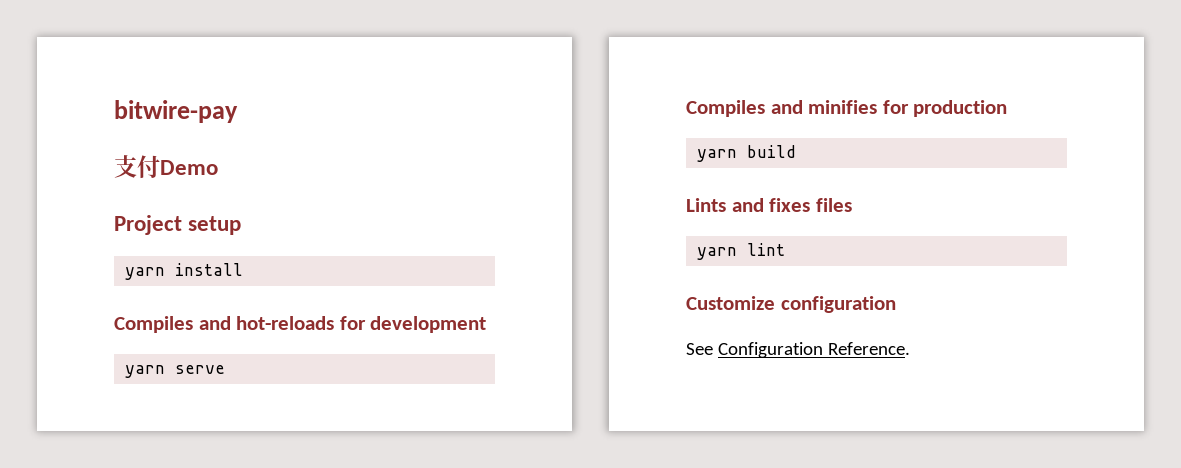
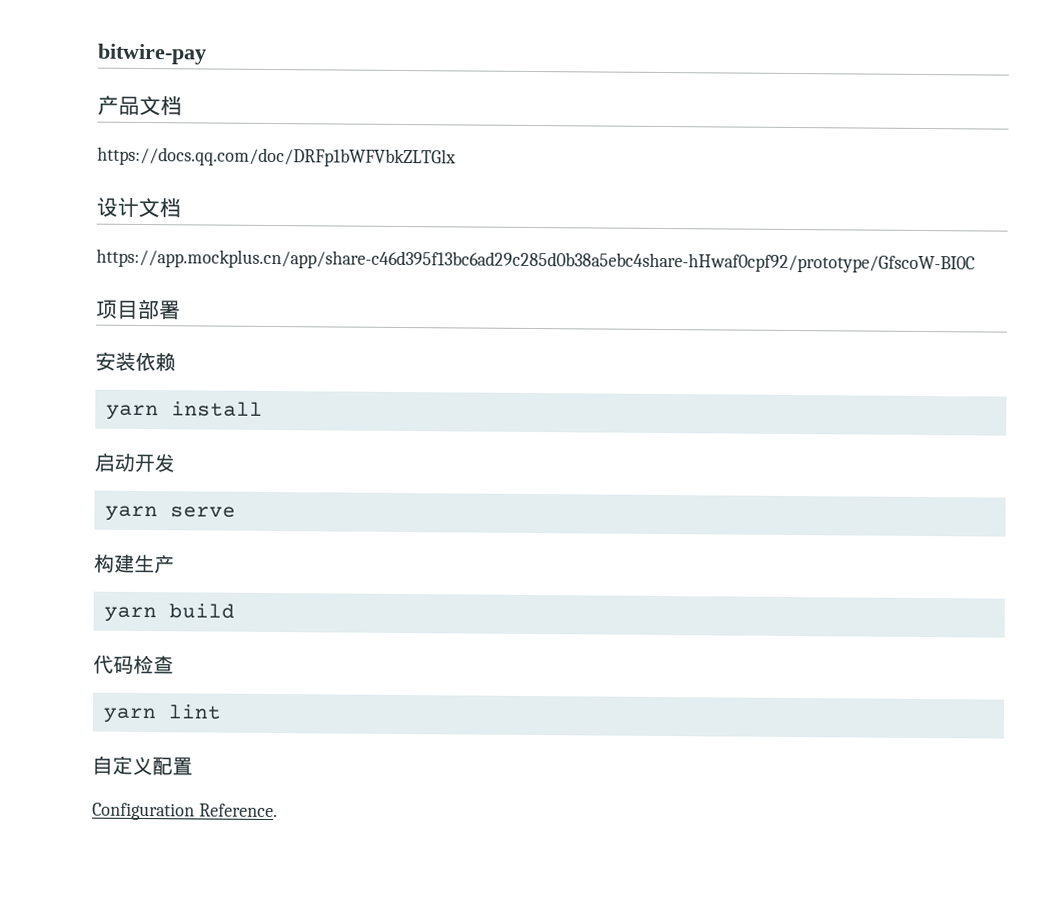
[114,155,218,179] [114,215,242,235] [125,263,244,280] [114,316,487,333] [125,365,226,378] [686,100,1008,117] [697,145,797,162] [686,198,852,212] 支付Demo // Project setup // yarn install // Compiles and hot-reloads for development // yarn serve // Compiles and minifies for production // yarn build // Lints and fixes files -> [97,95,182,117] [97,146,456,168] [96,197,181,219] [96,248,975,274] [95,298,181,320] [95,351,176,372] [105,401,263,421] [94,452,175,473] [104,505,236,522] [94,553,175,574] [103,603,235,623] [93,654,174,675] 产品文档 // https://docs.qq.com/doc/DRFp1bWFVbkZLTGlx // 设计文档 // https://app.mockplus.cn/app/share-c46d395f13bc6ad29c285d0b38a5ebc4share-hHwaf0cpf92/prototype/GfscoW-BI0C // 项目部署 // 安装依赖 // yarn install // 启动开发 // yarn serve // 构建生产 // yarn build // 代码检查
[686,296,896,313] [686,343,713,355] Customize configuration // See -> [92,755,193,776] 自定义配置 //

